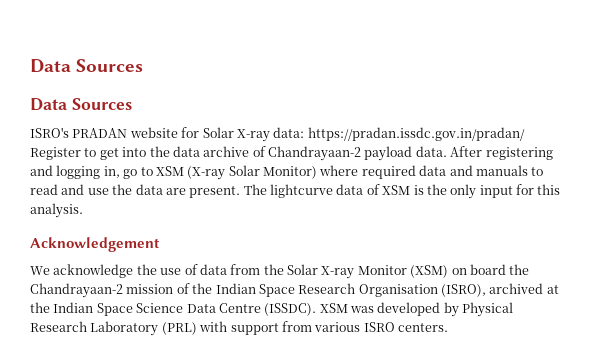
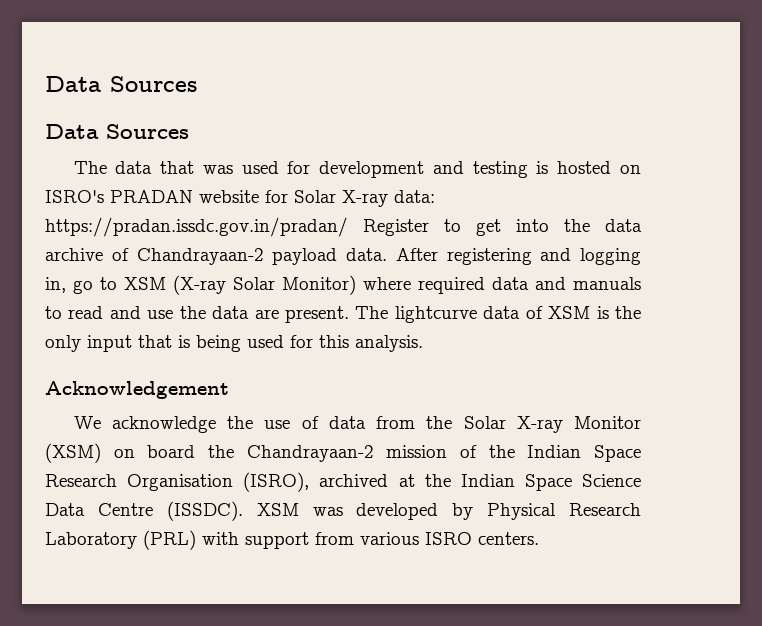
(132, 104) none -> [73,161,641,178] The data that was used for development and testing is hosted on
(513, 191) none -> [138,335,284,352] that is being used

